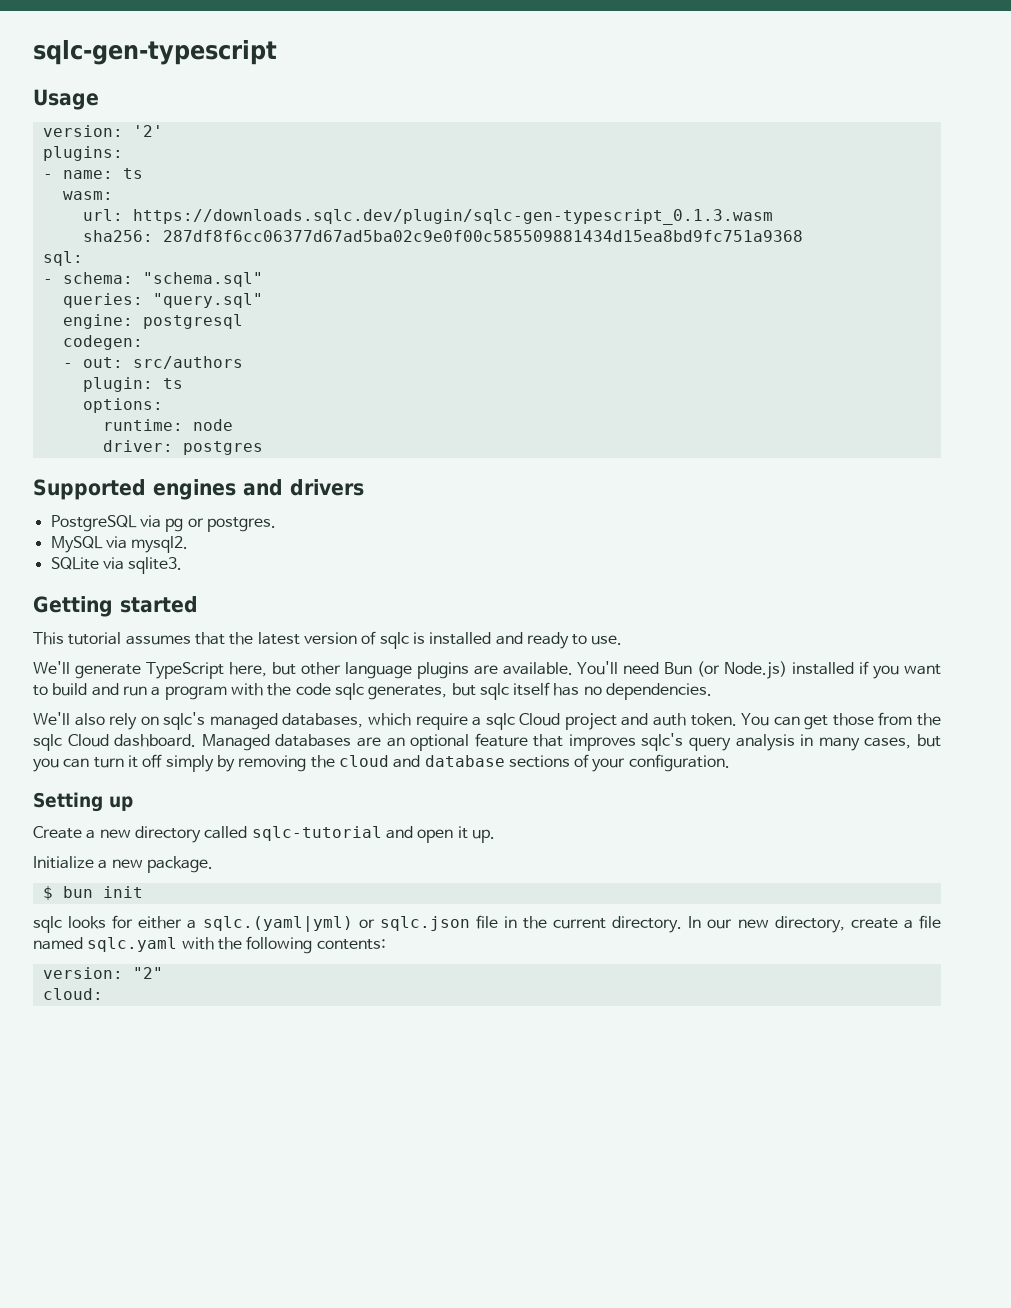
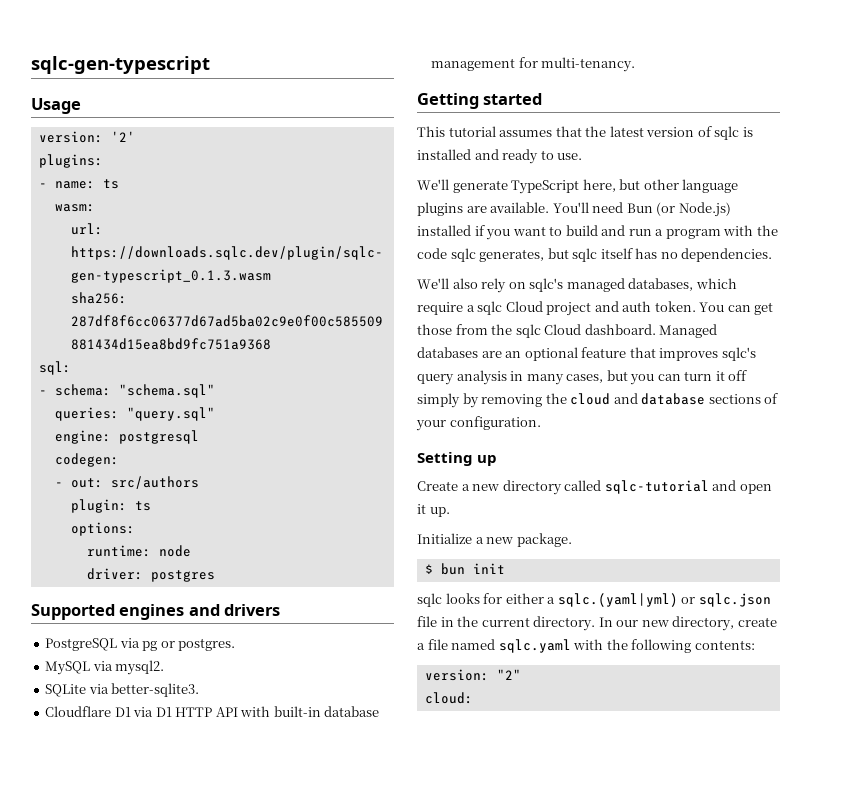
[128,557,183,574] sqlite3. -> [111,683,200,697] [45,706,380,717] [431,57,636,72] better-sqlite3. // Cloudflare D1 via D1 HTTP API with built-in database management for multi-tenancy.

